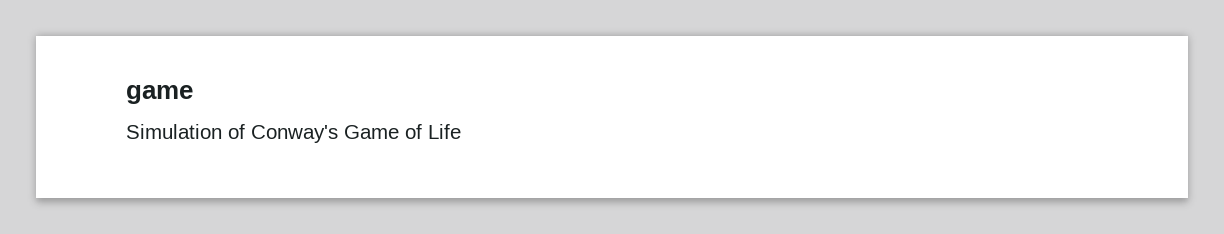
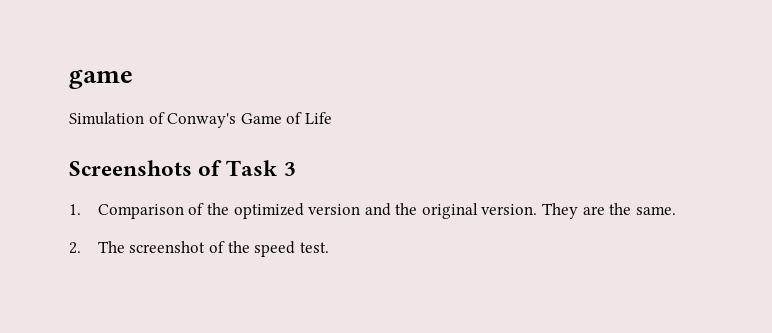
(461, 131) none -> [69,160,296,176] [69,203,676,219] [69,241,329,257] // Screenshots of Task 3 // 1. Comparison of the optimized version and the original version. They are the same. // 2. The screenshot of the speed test.

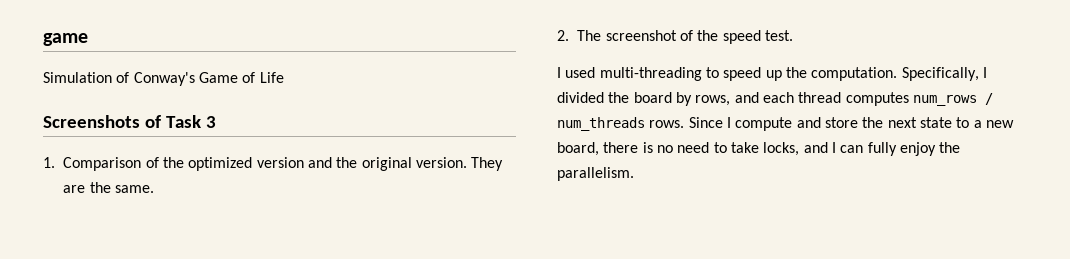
(329, 247) none -> [557,67,987,81] [557,92,993,106] [557,117,1014,131] [557,142,961,156] [557,167,634,181] // I used multi-threading to speed up the computation. Specifically, I divided the board by rows, and each thread computes num_rows / num_threads rows. Since I compute and store the next state to a new board, there is no need to take locks, and I can fully enjoy the parallelism.

